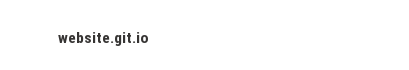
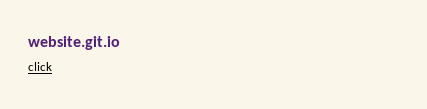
(149, 39) none -> [28,62,52,71] // click

